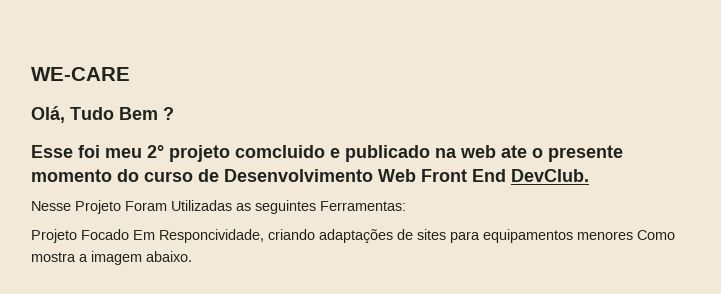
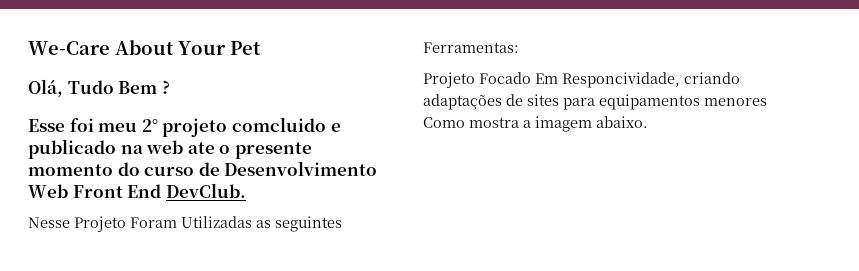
[31,67,130,81] WE-CARE -> [28,40,261,55] We-Care About Your Pet

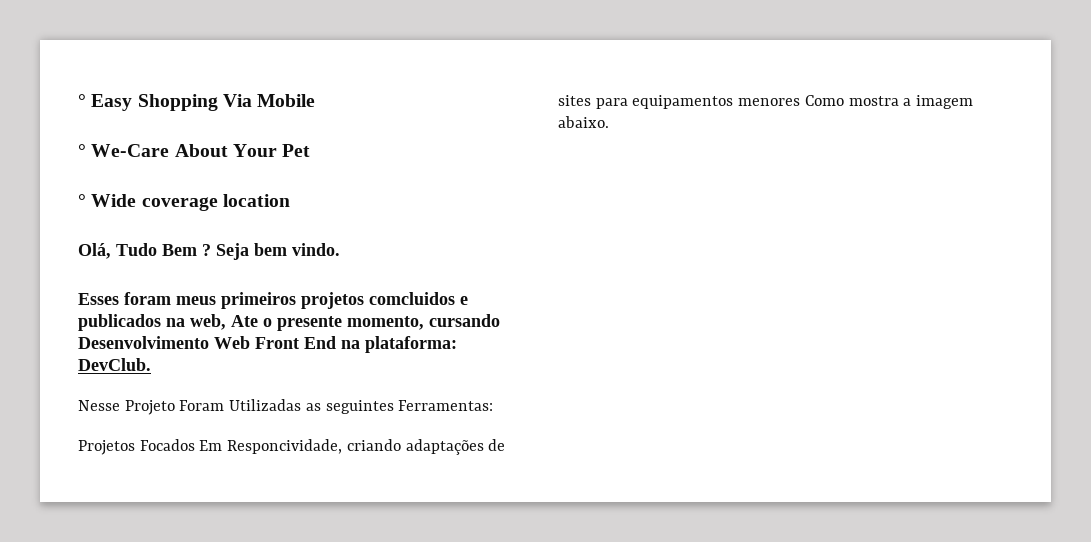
(28, 48) none -> [78,94,316,111] [78,144,86,157] ° Easy Shopping Via Mobile // °
(261, 48) none -> [78,194,290,211] // ° Wide coverage location
[28,117,341,137] [28,139,312,159] [28,162,220,176] // Esse foi meu 2° projeto comcluido e publicado na web ate o presente momento do curso de -> [216,243,340,260] [78,292,468,309] [78,314,500,331] Seja bem vindo. // Esses foram meus primeiros projetos comcluidos e publicados na web, Ate o presente momento, cursando
(162, 191) none -> [341,336,457,353] na plataforma:
[423,72,531,88] Projeto Focado -> [78,439,195,455] Projetos Focados

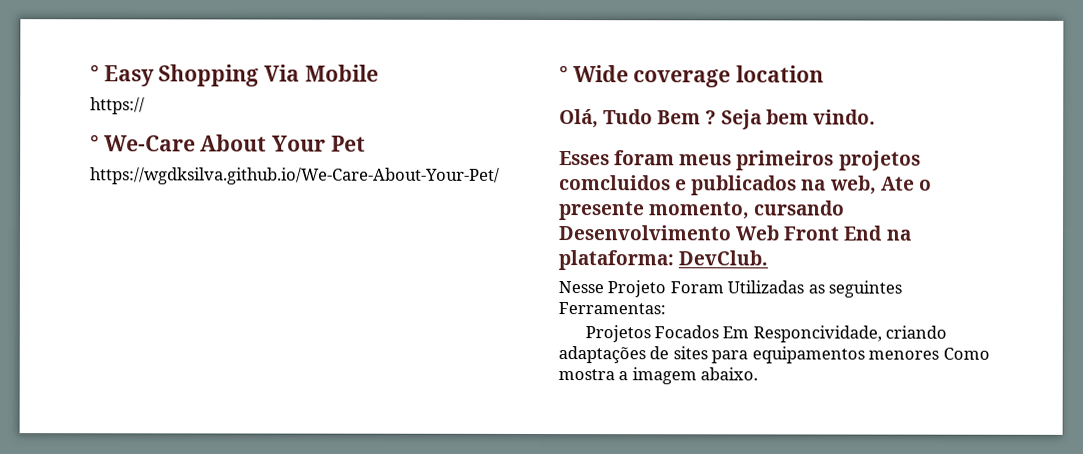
(316, 100) none -> [90,97,145,115] // https://
(311, 150) none -> [90,167,500,185] // https://wgdksilva.github.io/We-Care-About-Your-Pet/

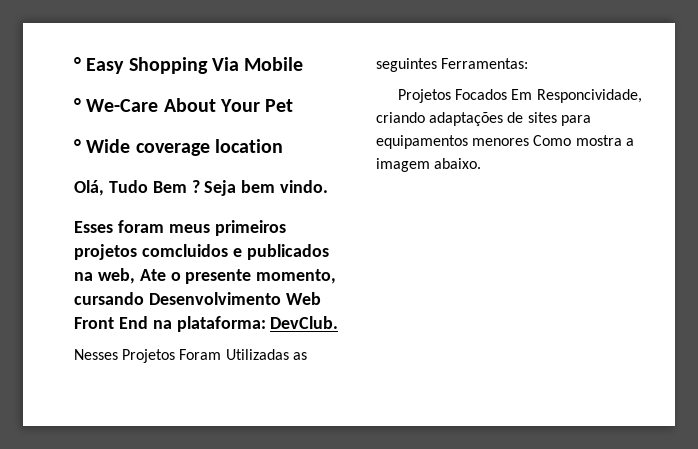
[90,97,145,115] // https:// -> (304, 64) none
[90,167,500,185] // https://wgdksilva.github.io/We-Care-About-Your-Pet/ -> (294, 105) none
[558,280,667,298] Nesse Projeto -> [74,349,176,363] Nesses Projetos

